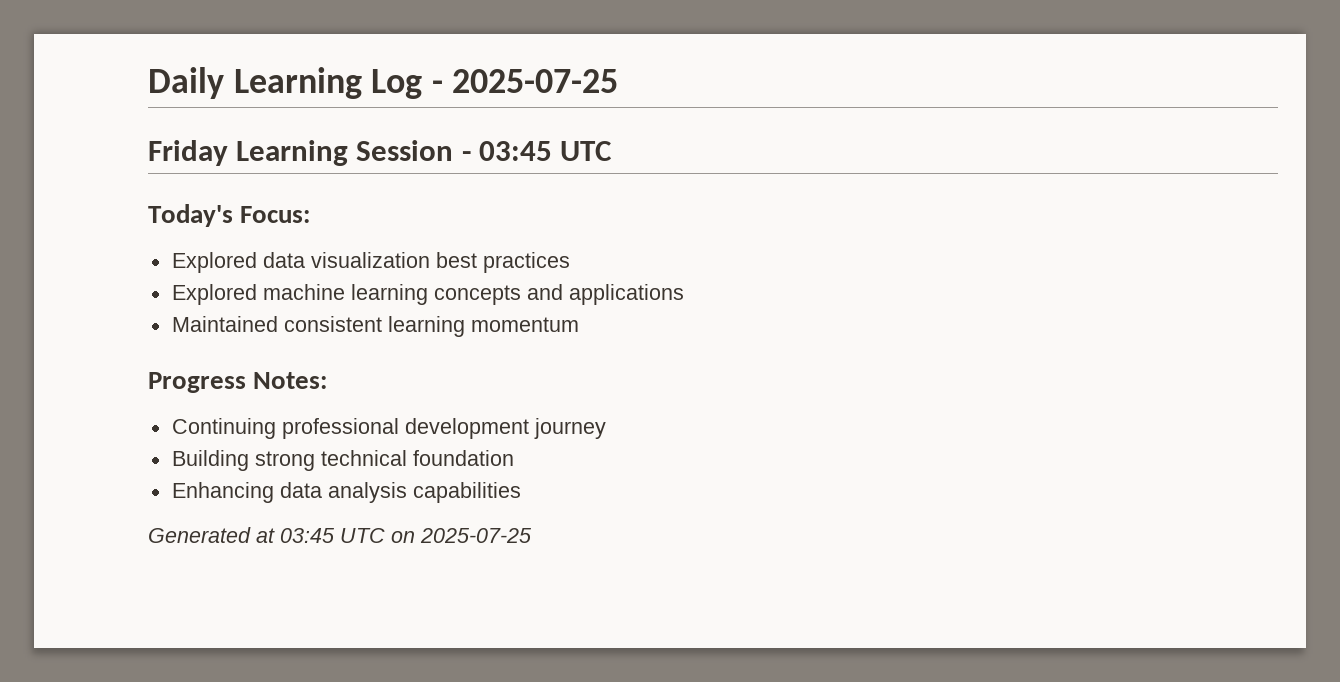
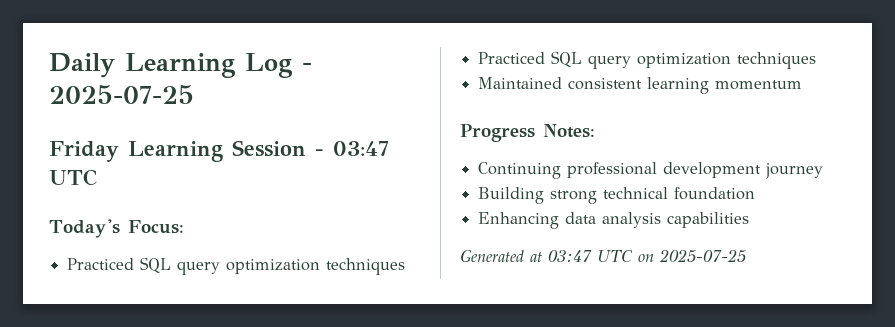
[478,141,552,161] 03:45 -> [333,141,389,156] 03:47
[171,252,570,273] [171,284,684,305] Explored data visualization best practices // Explored machine learning concepts and applications -> [67,257,406,275] [478,51,817,69] Practiced SQL query optimization techniques // Practiced SQL query optimization techniques
[280,528,335,543] 03:45 -> [548,250,592,262] 03:47

